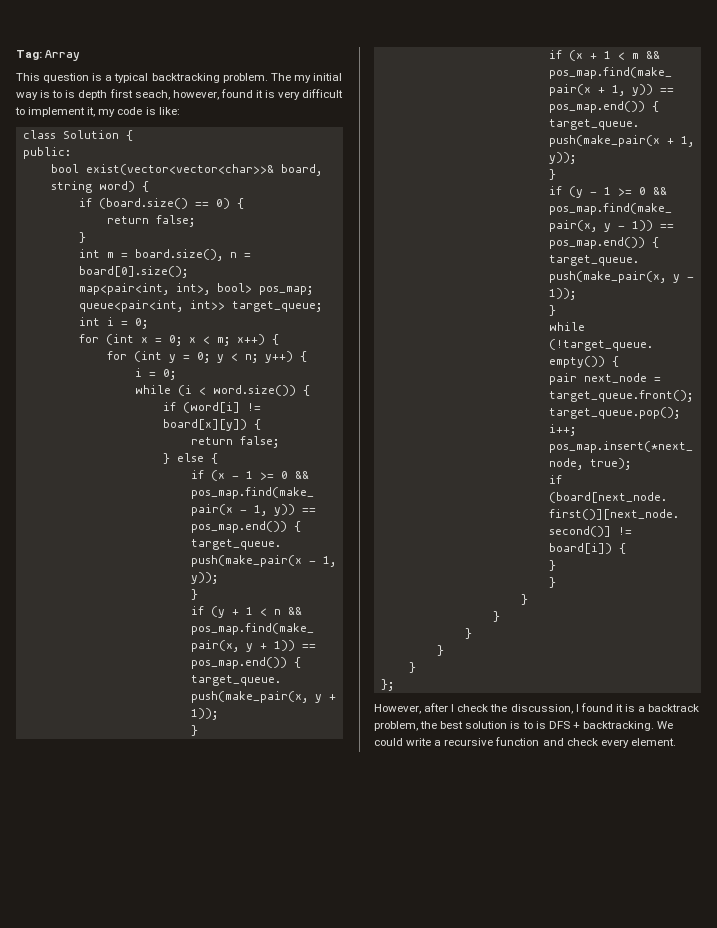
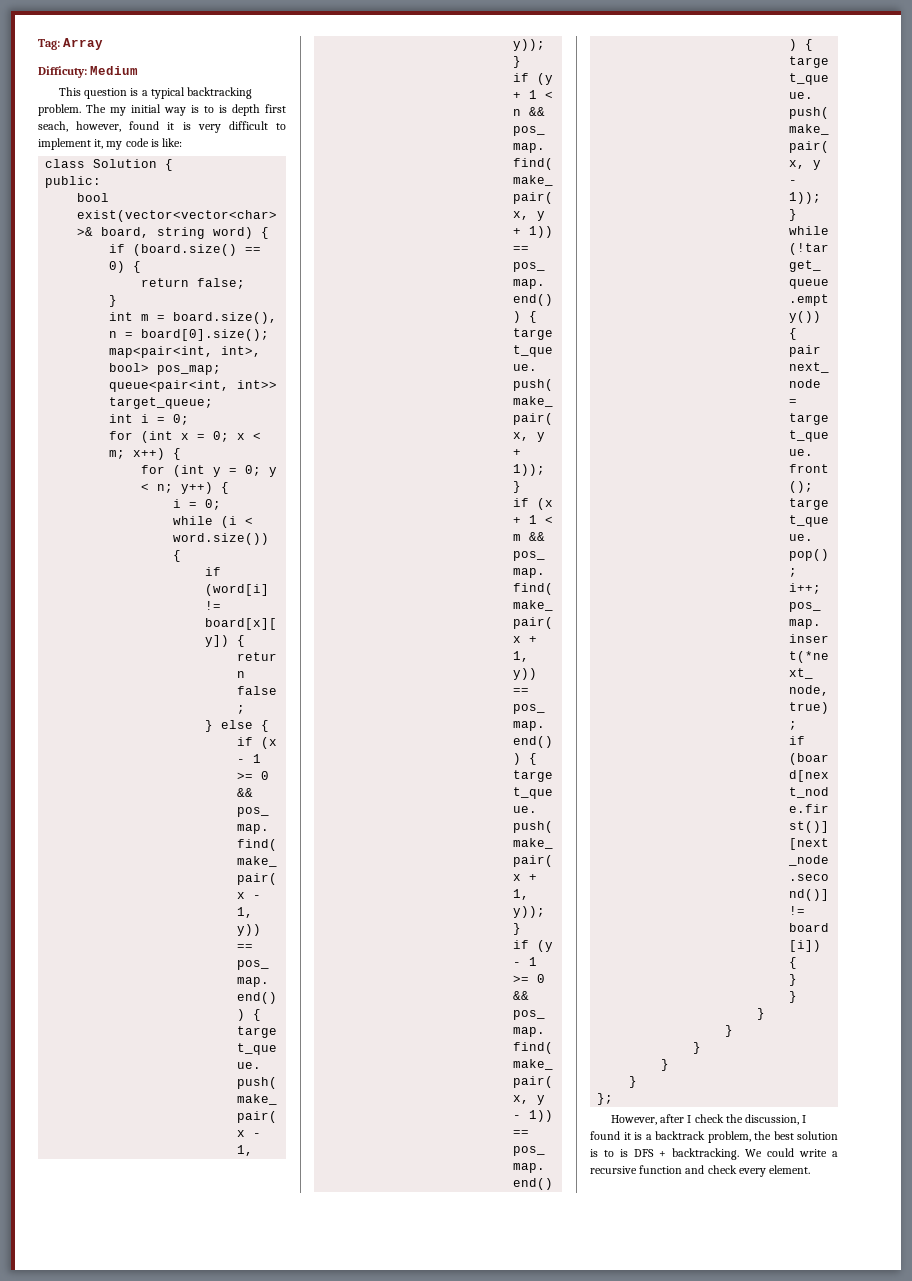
(81, 55) none -> [38,66,139,78] // Difficuty: Medium

